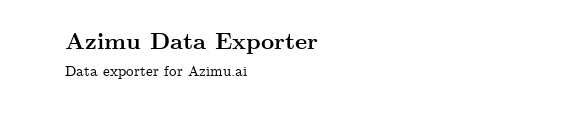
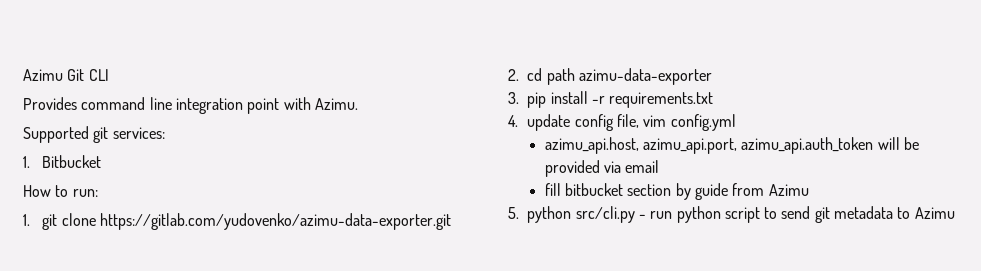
[65,33,318,54] [65,66,247,79] Azimu Data Exporter // Data exporter for Azimu.ai -> [23,69,109,81] [23,97,358,114] [23,126,165,143] [23,155,102,168] [23,185,98,197] [23,213,451,230] [508,68,712,85] [508,91,714,108] [508,114,736,131] [544,137,920,154] [544,160,660,177] [544,183,809,200] [508,206,955,223] Azimu Git CLI // Provides command line integration point with Azimu. // Supported git services: // 1. Bitbucket // How to run: // 1. git clone https://gitlab.com/yudovenko/azimu-data-exporter.git // 2. cd path azimu-data-exporter // 3. pip install -r requirements.txt // 4. update config file, vim config.yml // azimu_api.host, azimu_api.port, azimu_api.auth_token will be provided via email // fill bitbucket section by guide from Azimu // 5. python src/cli.py - run python script to send git metadata to Azimu

